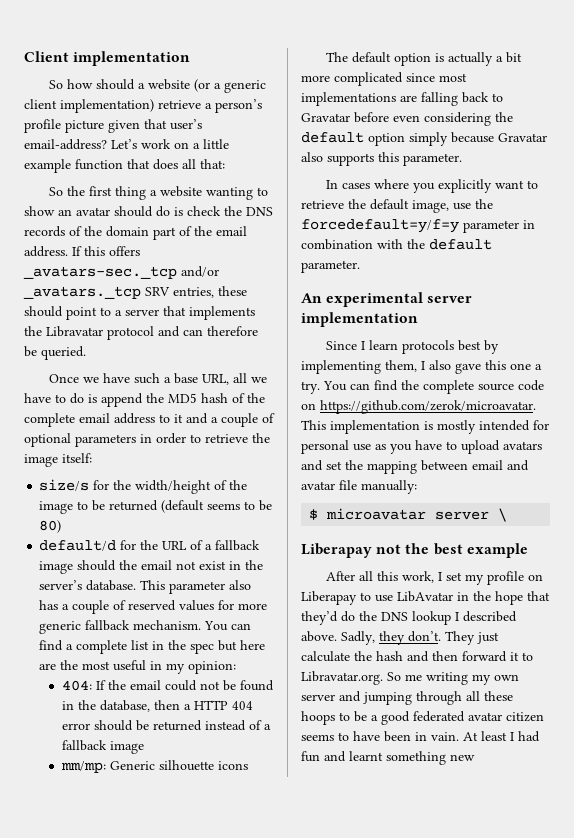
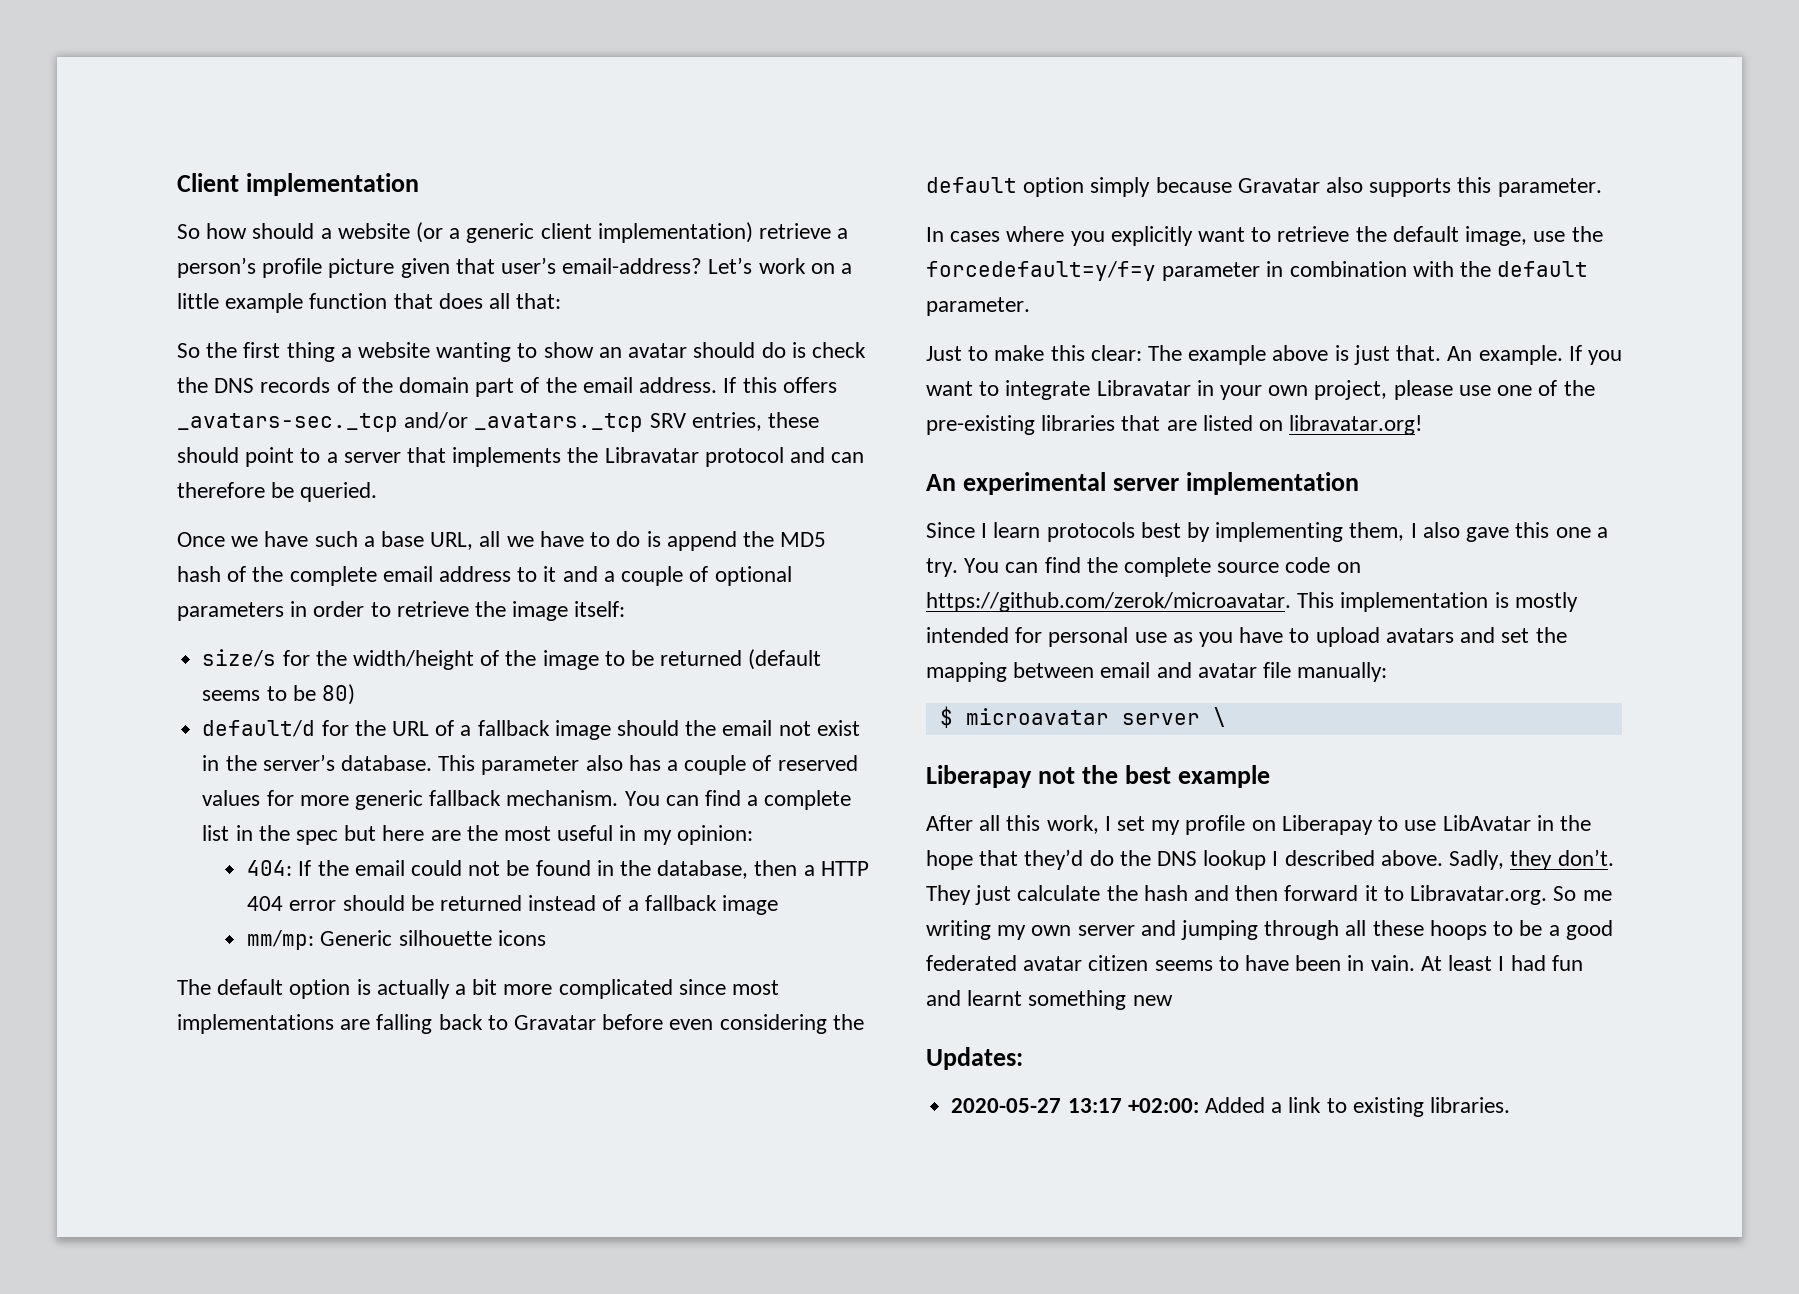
(360, 266) none -> [926,345,1622,365] [926,380,1595,400] [926,415,1423,435] // Just to make this clear: The example above is just that. An example. If you want to integrate Libravatar in your own project, please use one of the pre-existing libraries that are listed on libravatar.org!
(475, 757) none -> [926,1047,1023,1070] [951,1097,1510,1117] // Updates: // 2020-05-27 13:17 +02:00: Added a link to existing libraries.

